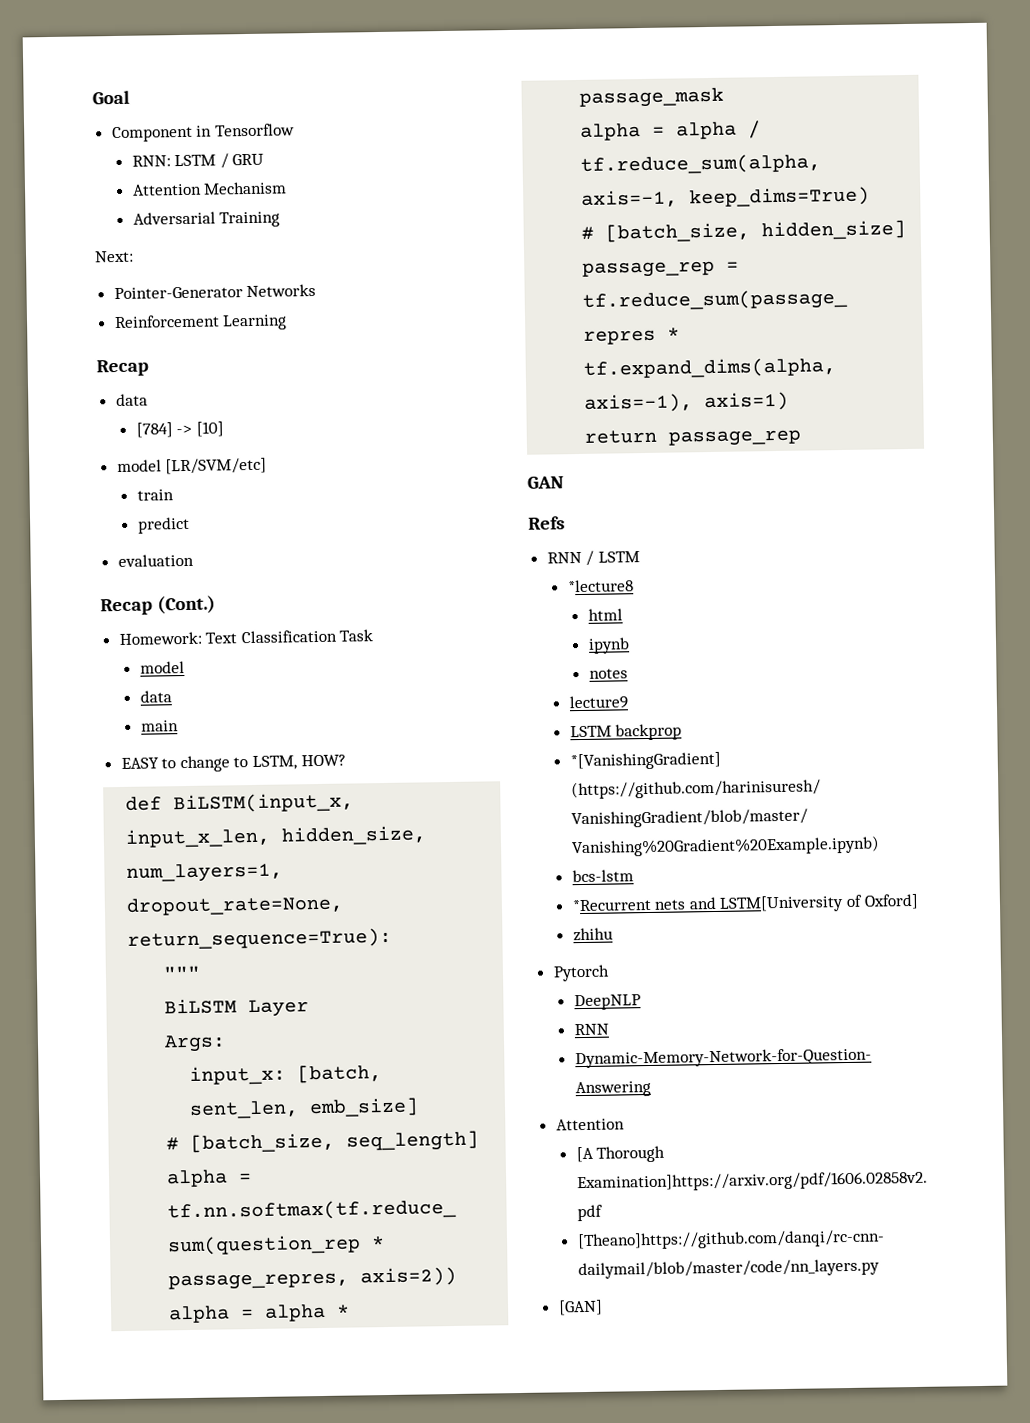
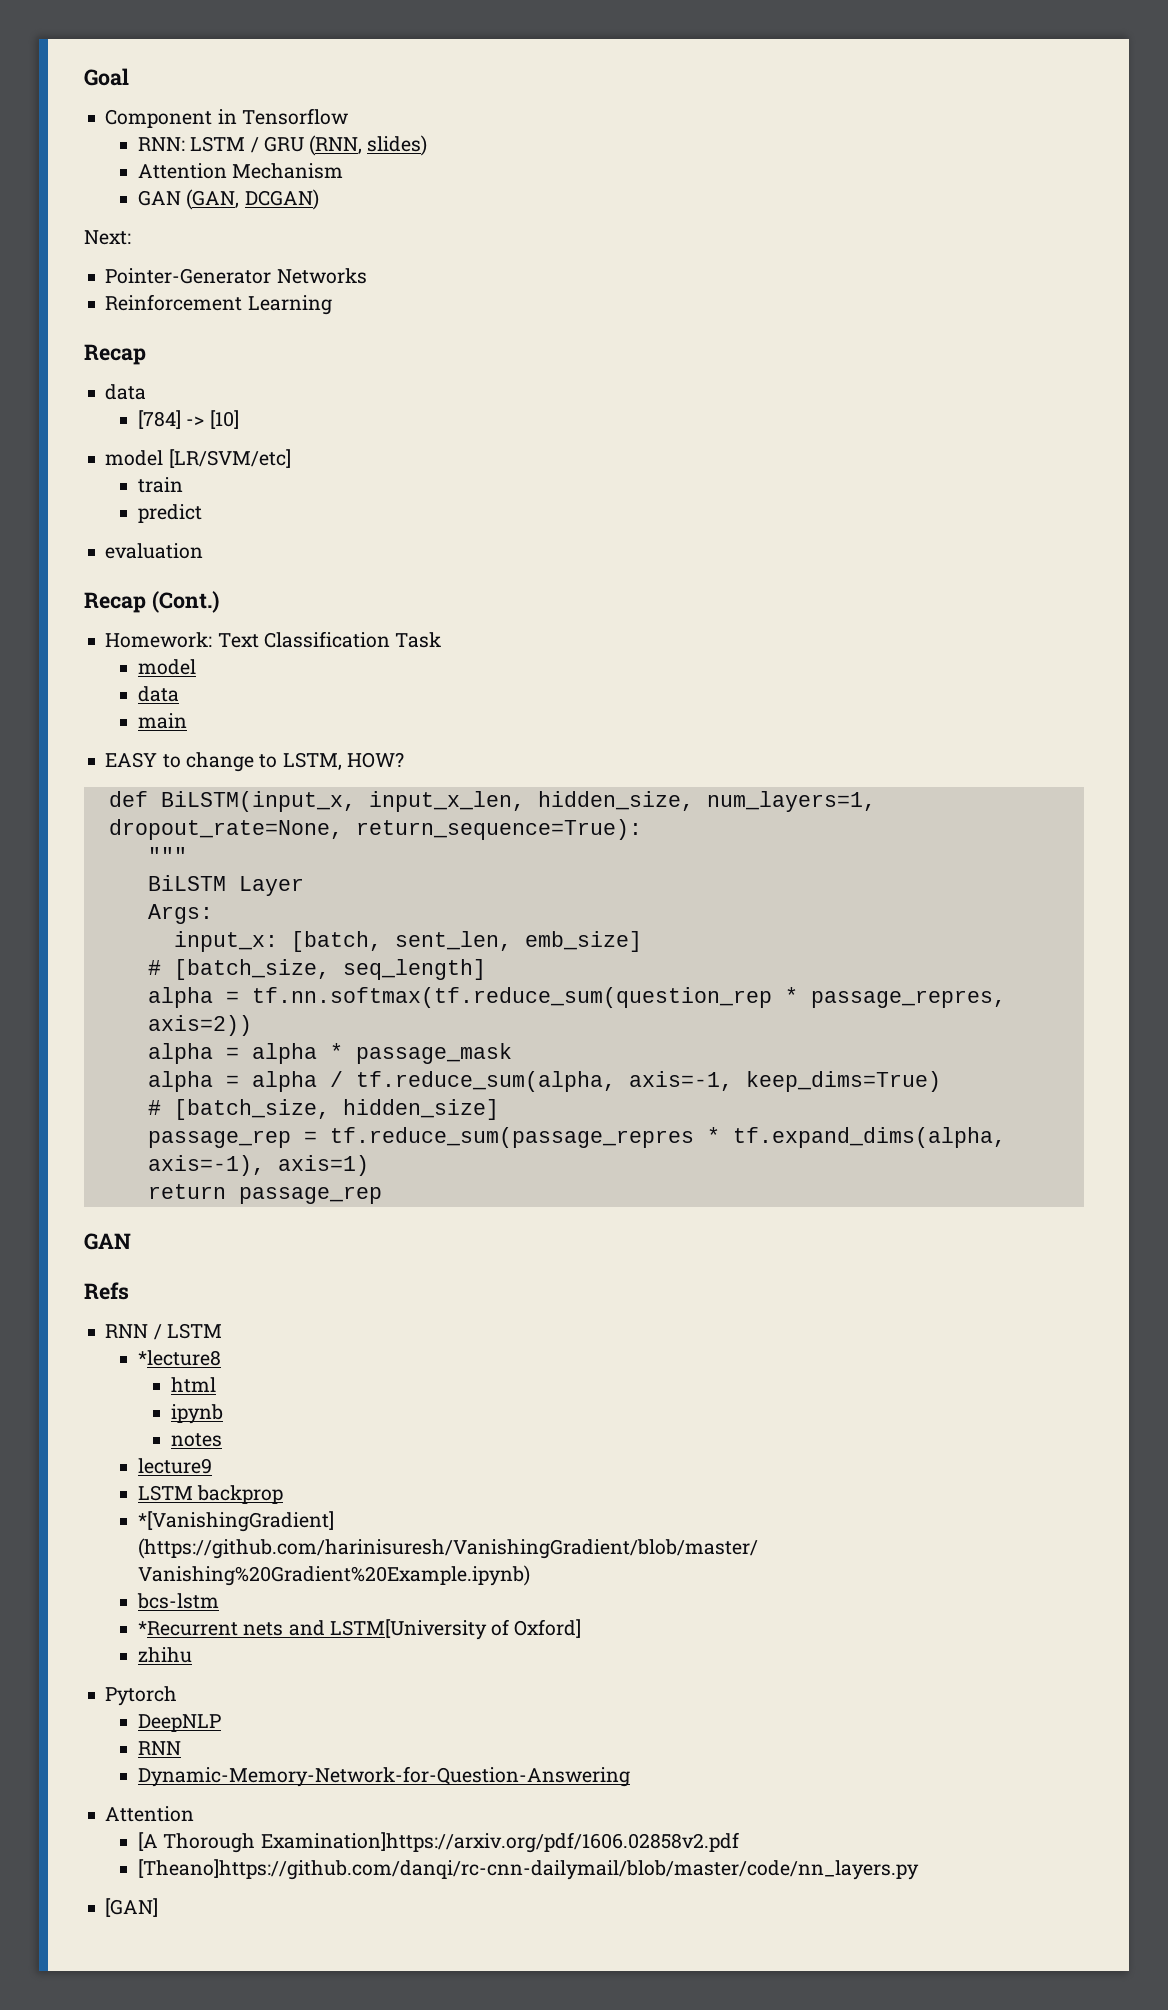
(265, 159) none -> [309,135,428,156] (RNN, slides)
[132,211,281,228] Adversarial Training -> [138,189,319,210] GAN (GAN, DCGAN)

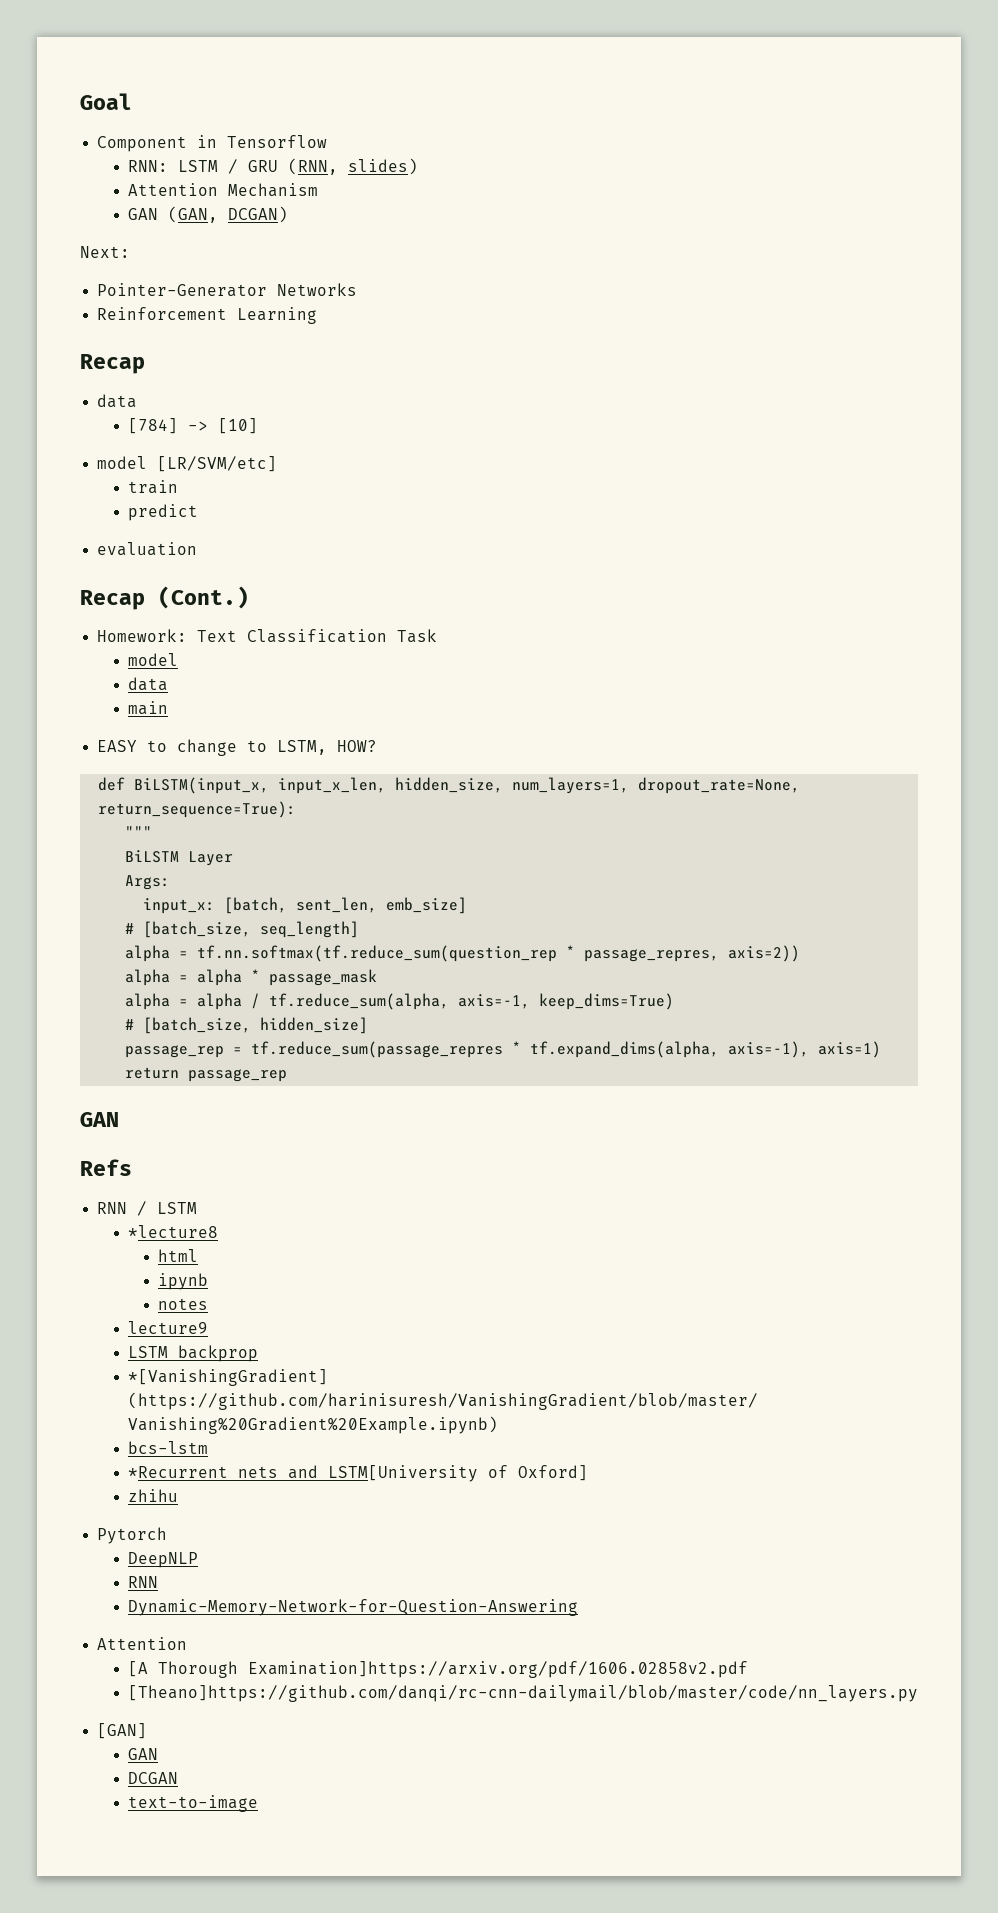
(159, 1907) none -> [127,1748,158,1760] [127,1772,178,1784] [127,1795,258,1812] // GAN // DCGAN // text-to-image

